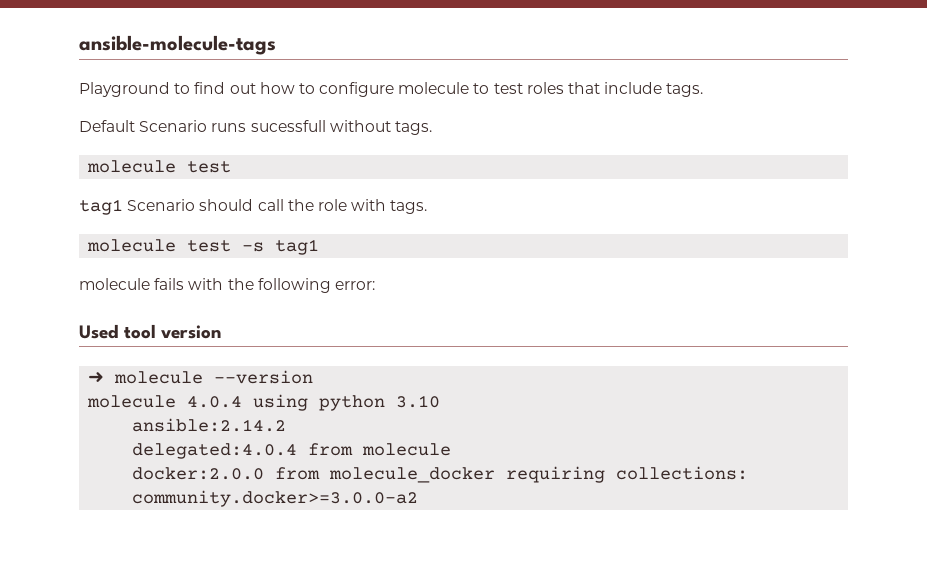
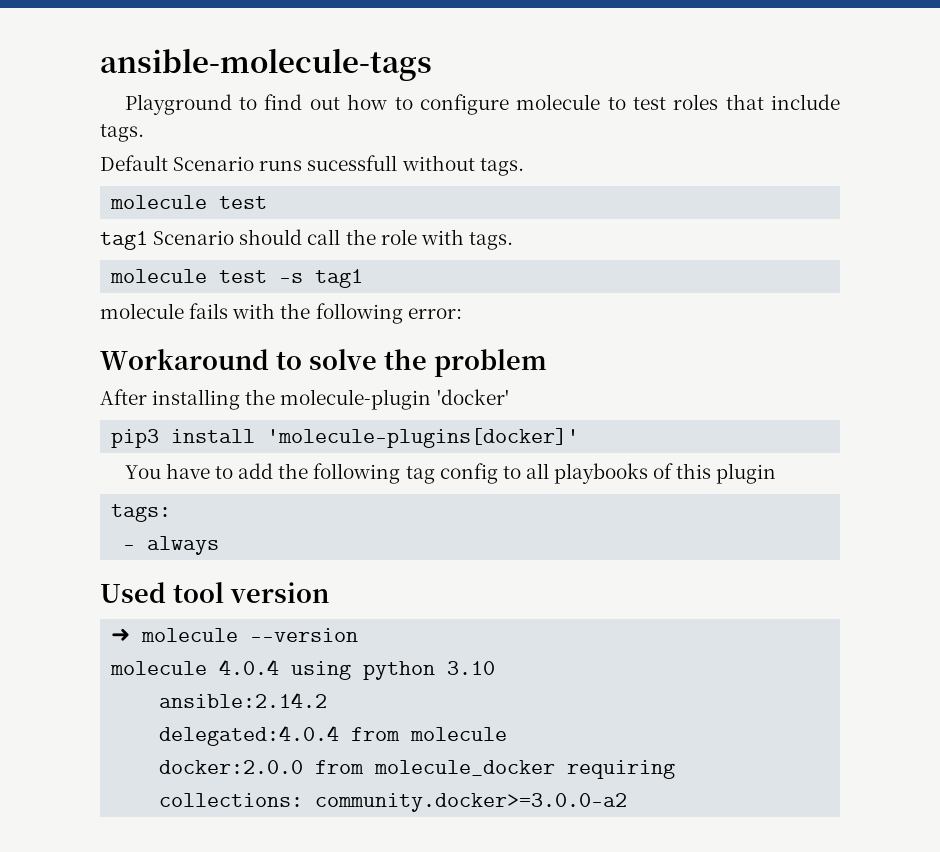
(375, 285) none -> [100,349,547,377] [100,389,509,410] [111,428,580,448] [124,463,777,484] [111,504,172,522] [123,536,220,555] // Workaround to solve the problem // After installing the molecule-plugin 'docker' // pip3 install 'molecule-plugins[docker]' // You have to add the following tag config to all playbooks of this plugin // tags: // - always

